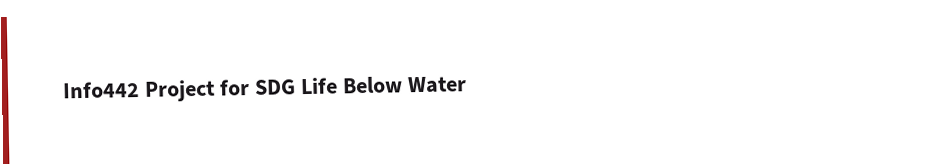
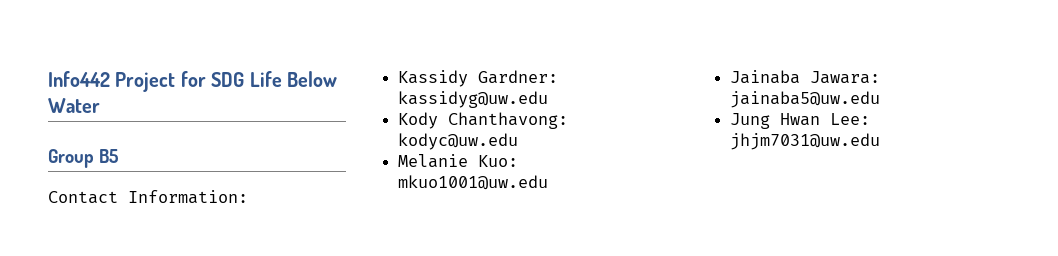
(467, 85) none -> [48,149,118,168] [48,190,248,204] [398,70,559,87] [398,91,549,108] [398,112,569,129] [398,133,519,150] [398,154,519,168] [398,175,549,190] [730,70,881,84] [730,91,881,108] [730,113,871,129] [730,133,881,150] // Group B5 // Contact Information: // Kassidy Gardner: kassidyg@uw.edu // Kody Chanthavong: kodyc@uw.edu // Melanie Kuo: mkuo1001@uw.edu // Jainaba Jawara: jainaba5@uw.edu // Jung Hwan Lee: jhjm7031@uw.edu

